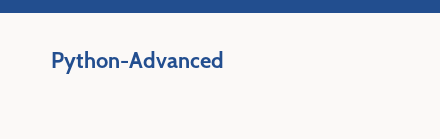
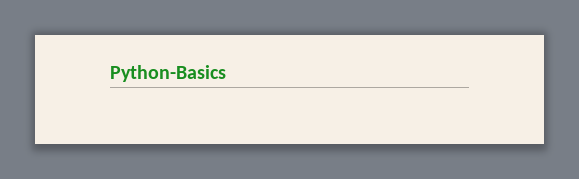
[51,51,224,74] Python-Advanced -> [110,65,226,82] Python-Basics

